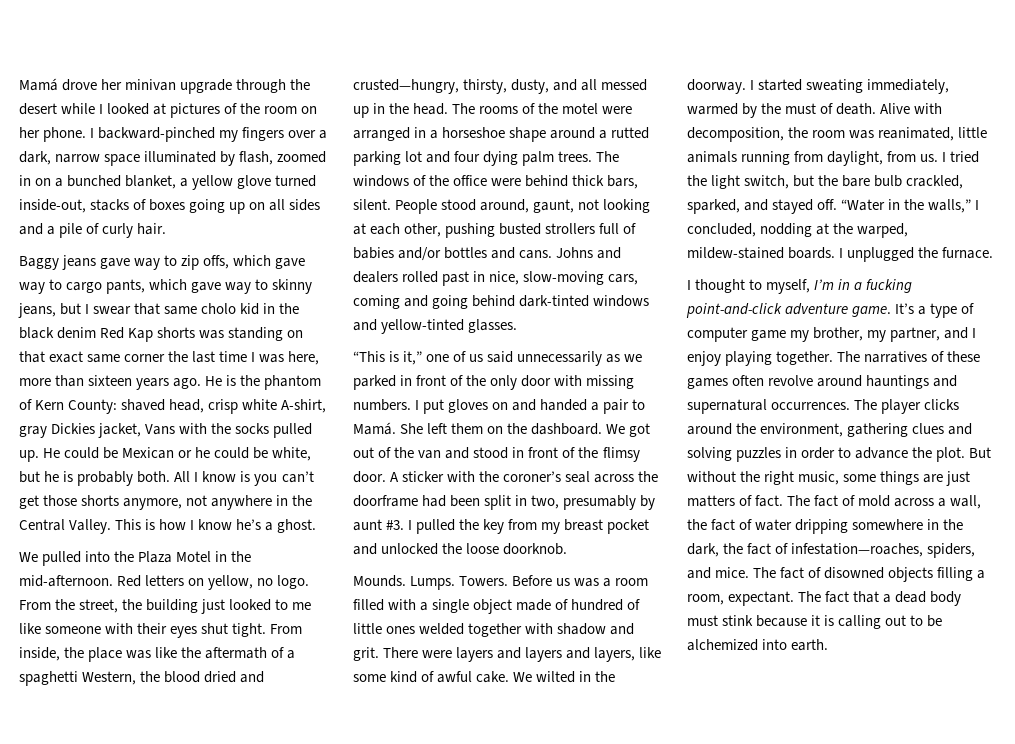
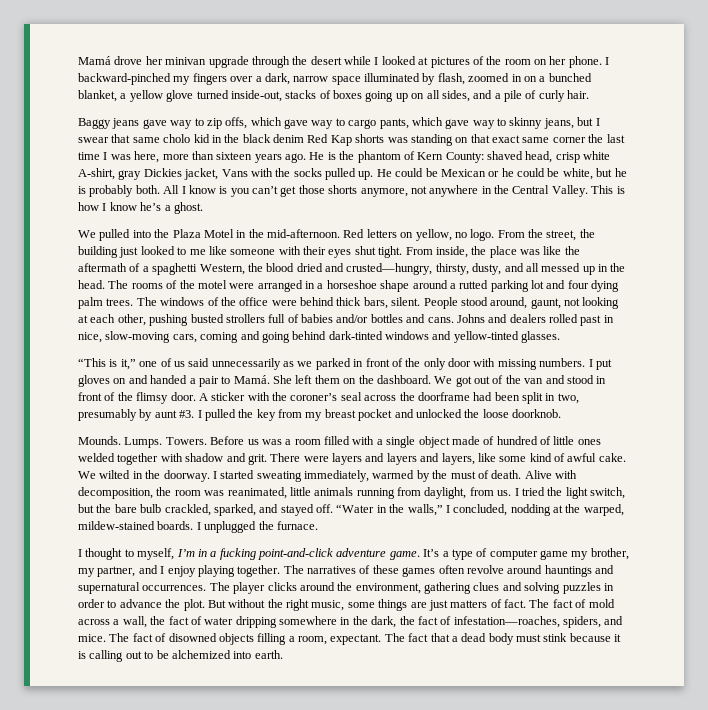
[289,199,321,211] sides -> [441,90,470,102] sides,

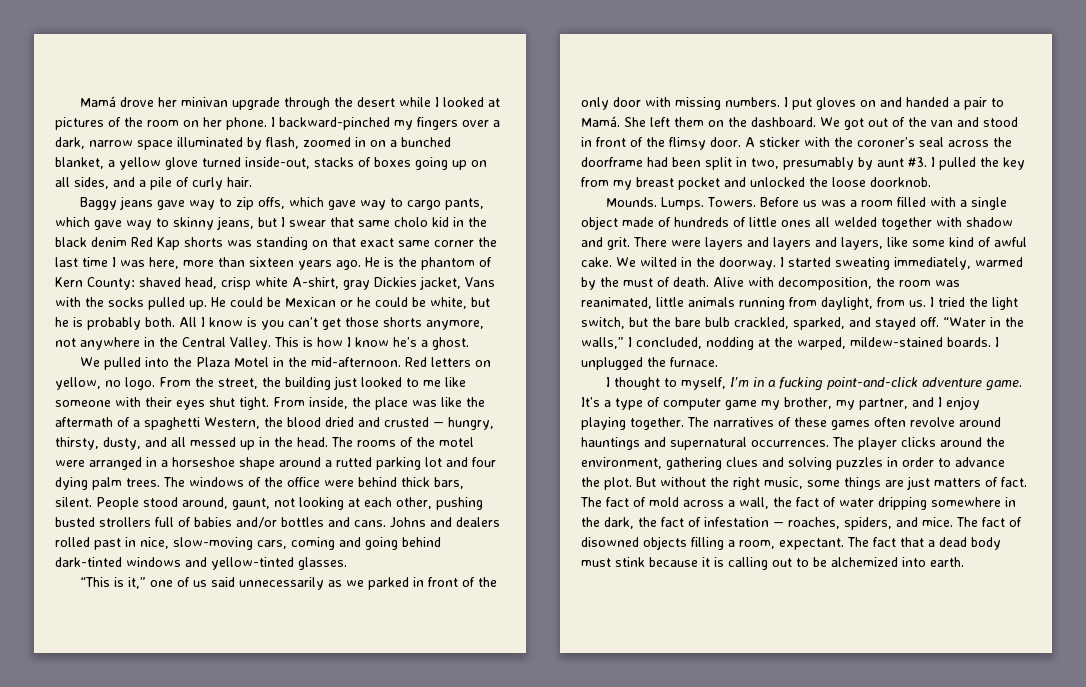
[346,263,433,275] crusted—hungry, -> [384,417,494,430] crusted — hungry,
[496,436,538,445] hundred -> [674,217,729,227] hundreds
(601, 442) none -> [815,217,830,227] all
[453,616,560,628] infestation—roaches, -> [704,517,840,529] infestation — roaches,

